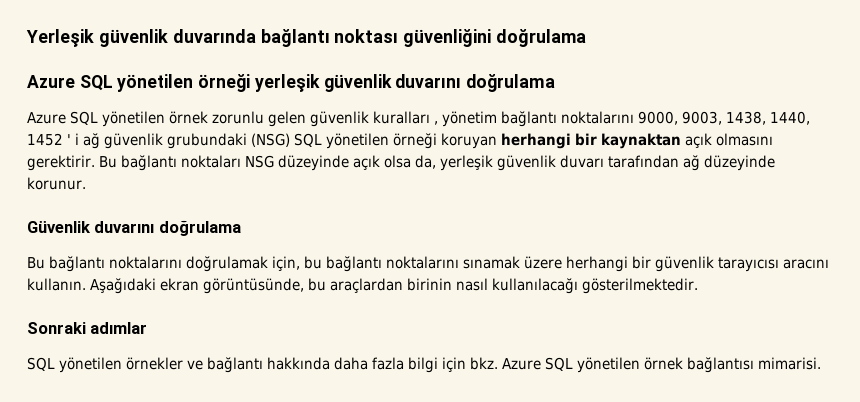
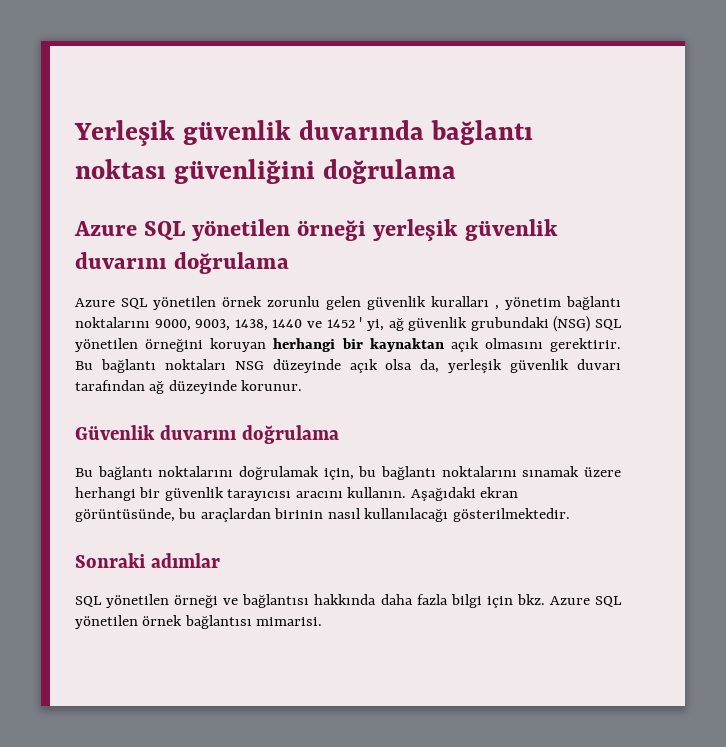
[770,111,810,125] 1440, -> [272,319,323,328] 1440 ve
[75,133,79,145] i -> [366,319,384,331] yi,
[393,133,437,149] örneği -> [145,339,204,352] örneğini
[126,357,263,373] örnekler ve bağlantı -> [174,594,310,608] örneği ve bağlantısı

